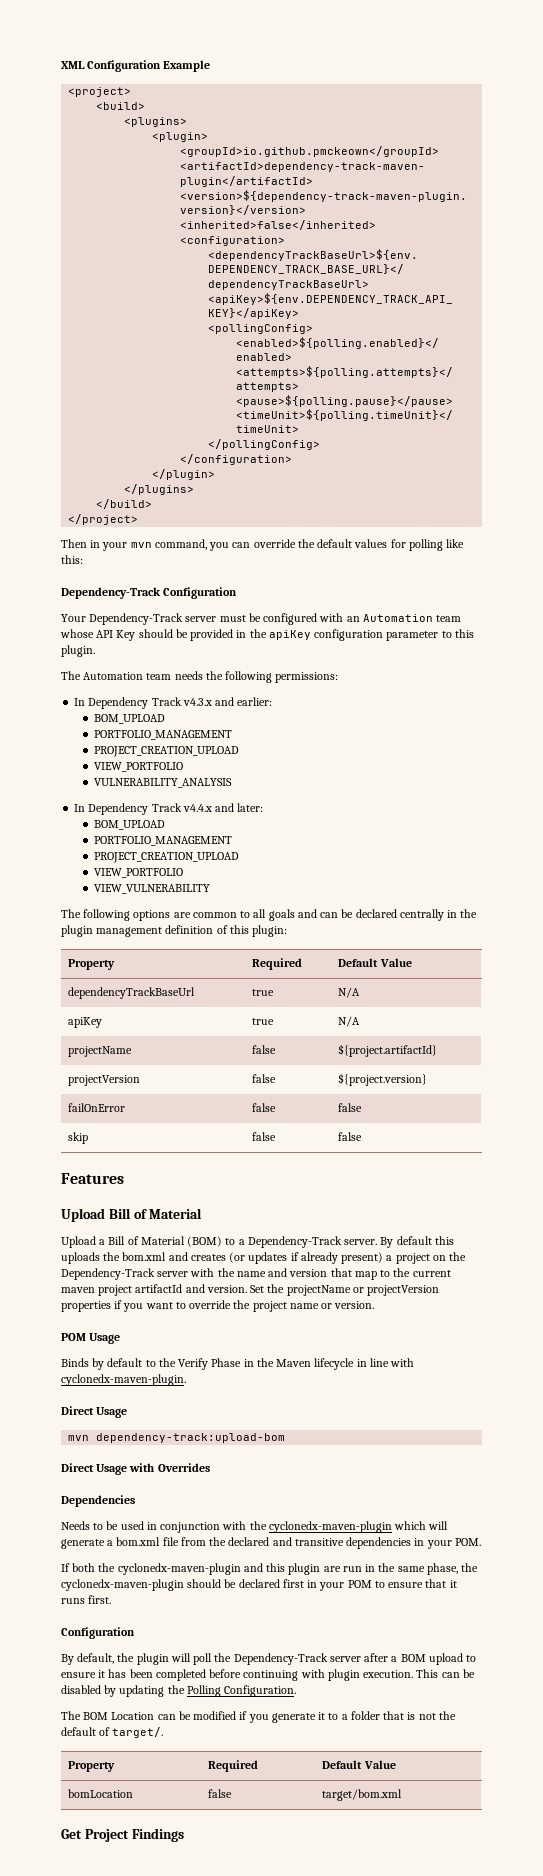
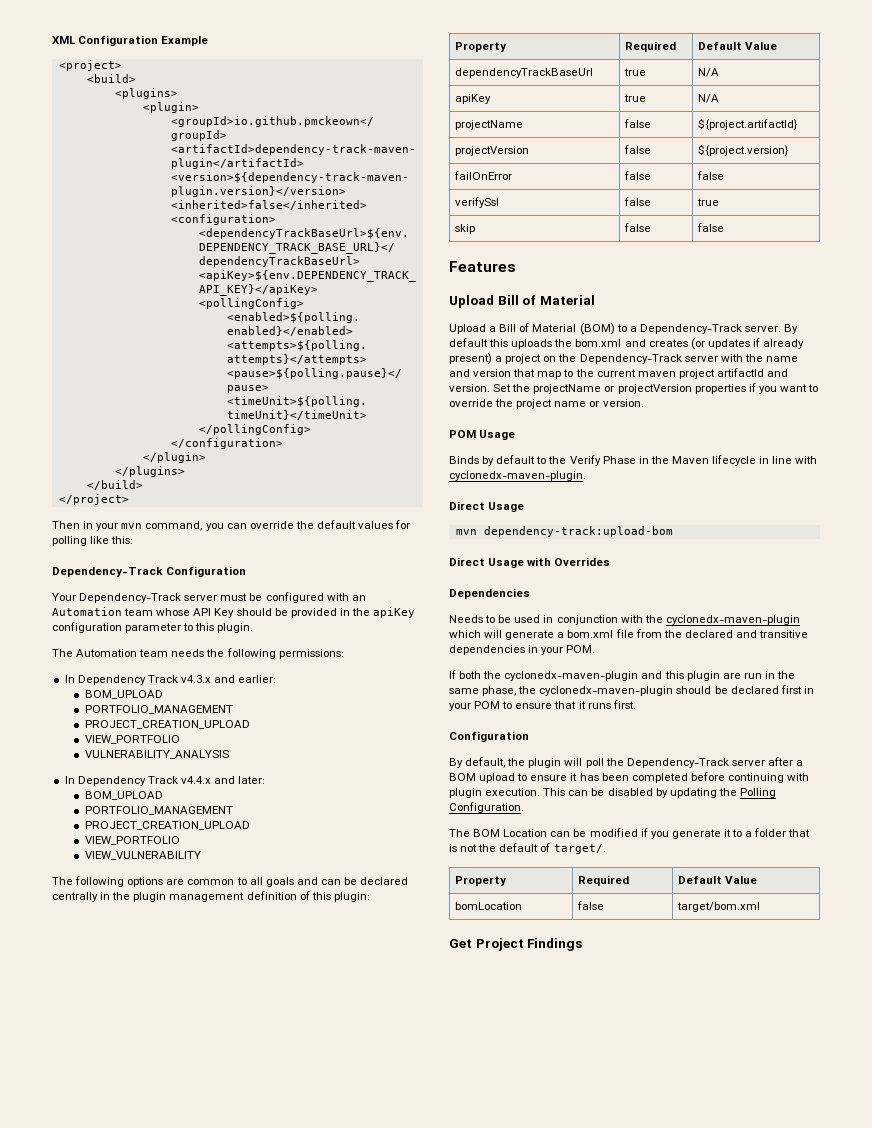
(363, 1107) none -> [455,197,500,208] [624,197,652,206] [697,198,720,206] // verifySsl | false | true

